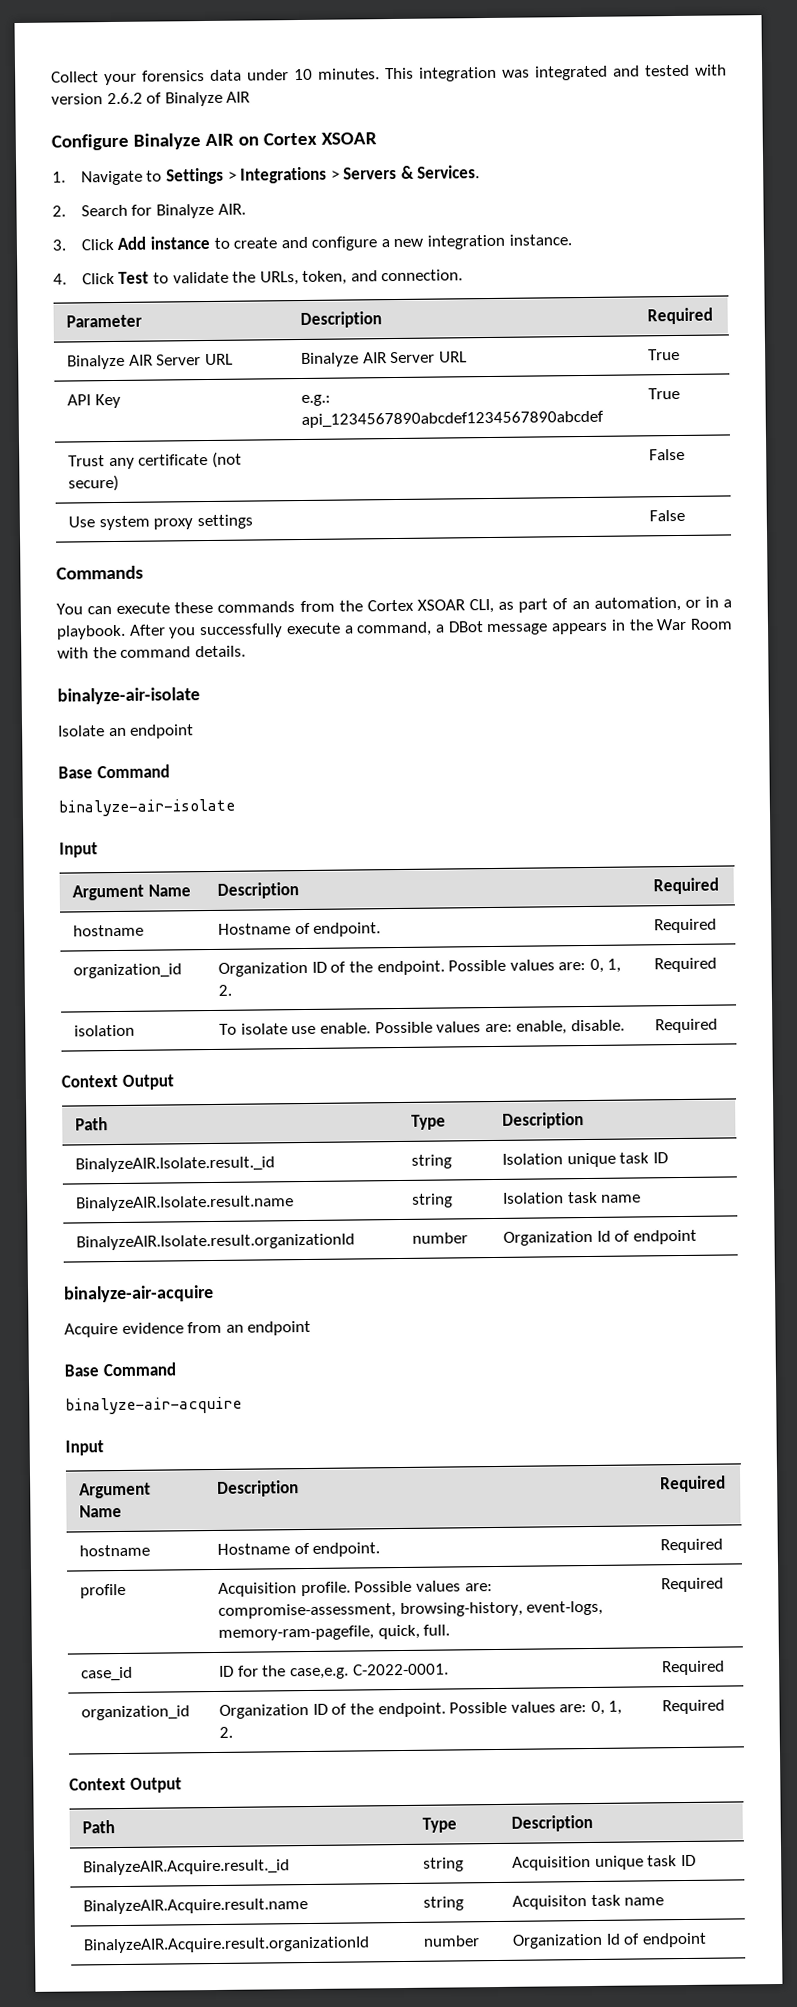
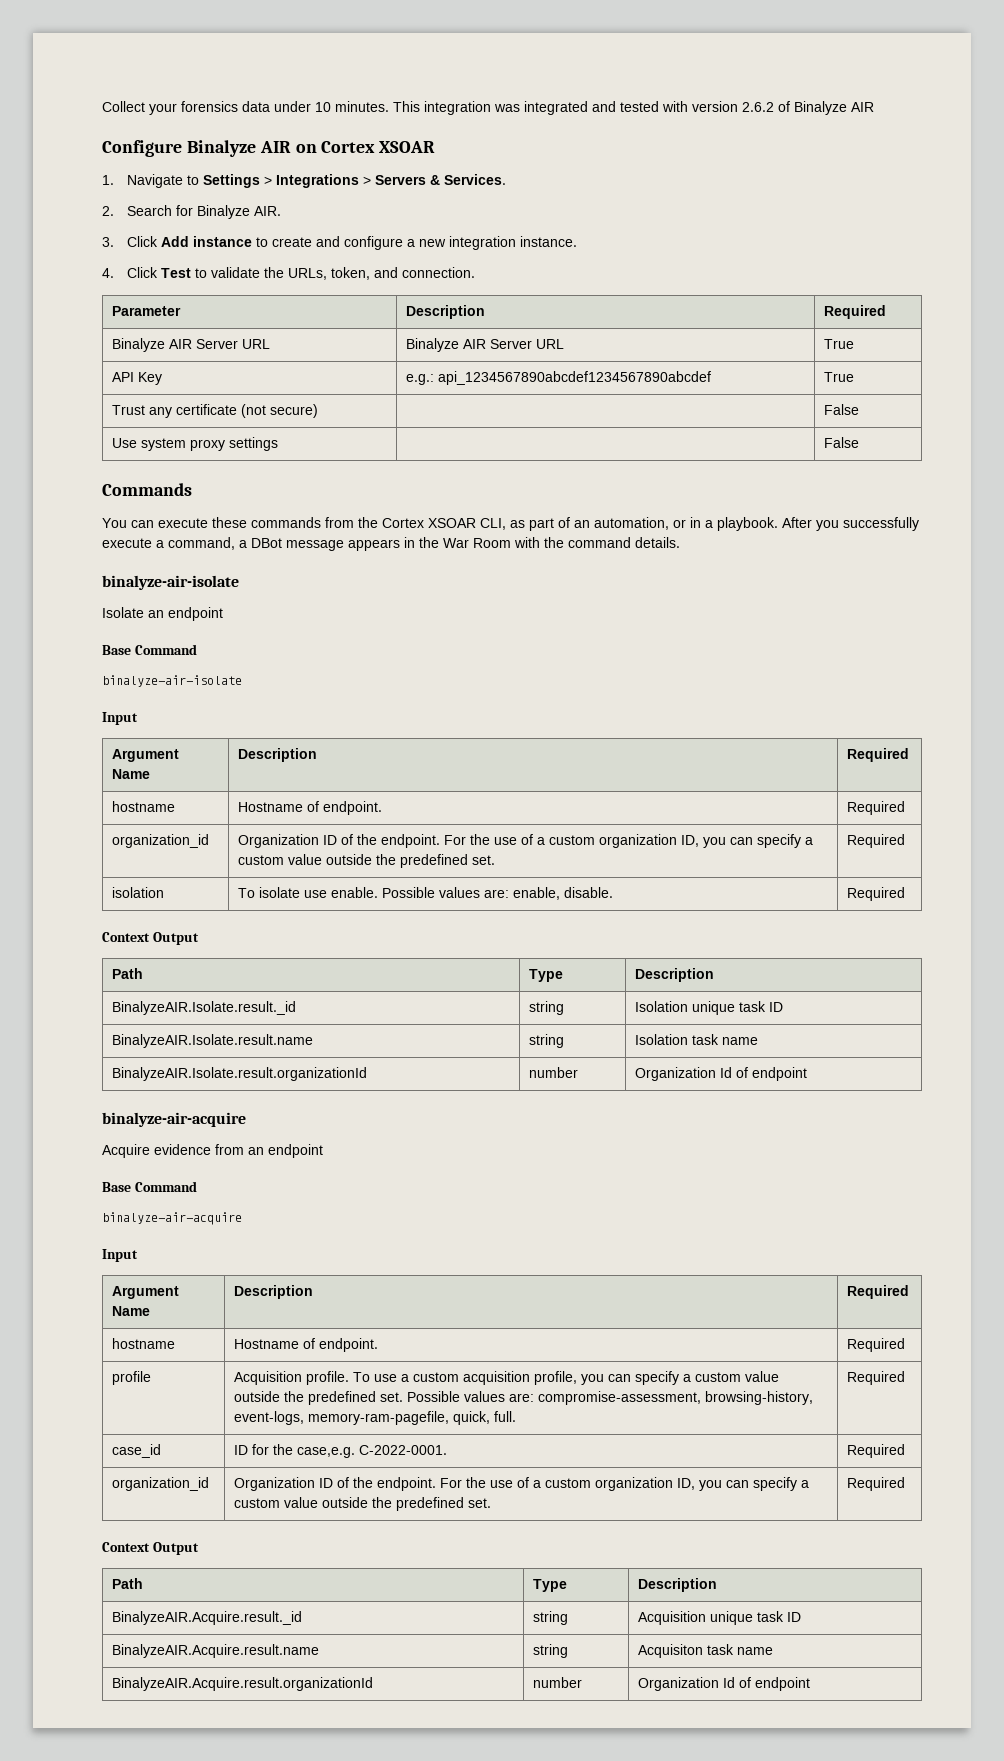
[448,958,622,973] [218,984,233,996] Possible values are: 0, 1, 2. -> [444,834,814,848] [238,854,496,868] For the use of a custom organization ID, you can specify a custom value outside the predefined set.
(351, 1589) none -> [353,1371,780,1385] [234,1391,404,1405] To use a custom acquisition profile, you can specify a custom value outside the predefined set.
[449,1700,623,1715] [219,1726,234,1738] Possible values are: 0, 1, 2. -> [440,1477,810,1491] [234,1497,492,1511] For the use of a custom organization ID, you can specify a custom value outside the predefined set.

